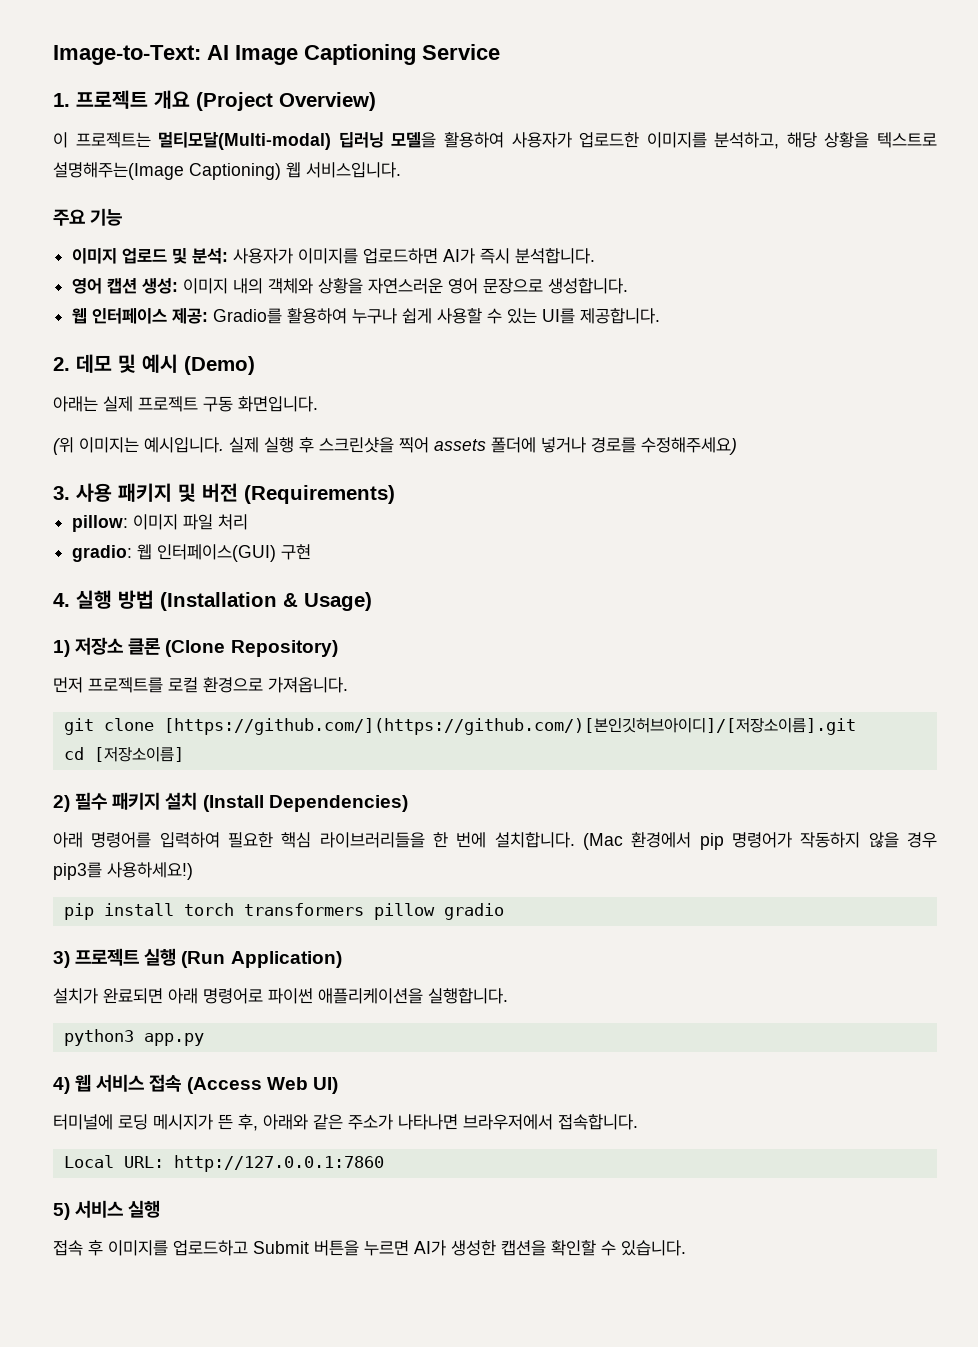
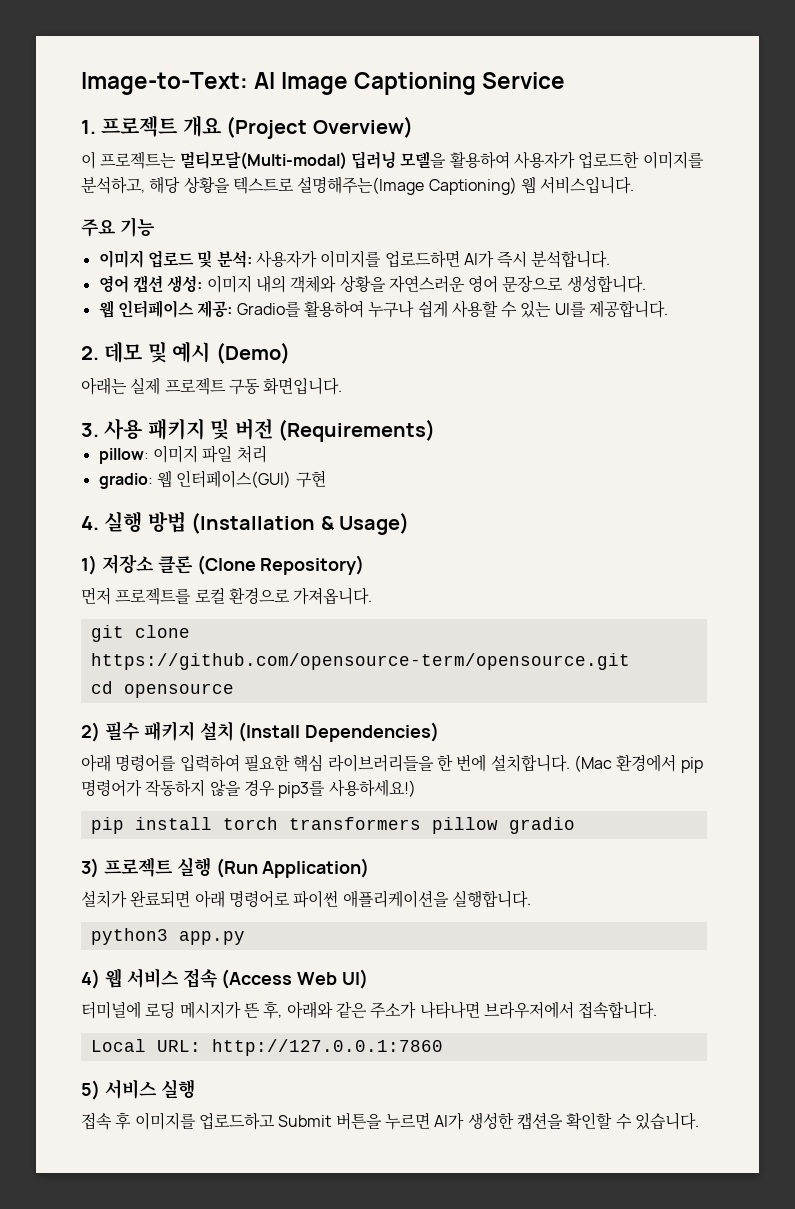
[53,437,737,455] // (위 이미지는 예시입니다. 실제 실행 후 스크린샷을 찍어 assets 폴더에 넣거나 경로를 수정해주세요) -> (343, 386) none
[163,717,856,735] [https://github.com/](https://github.com/)[본인깃허브아이디]/[저장소이름].git -> [90,653,630,670] https://github.com/opensource-term/opensource.git
[93,746,184,762] [저장소이름] -> [123,683,234,698] opensource

